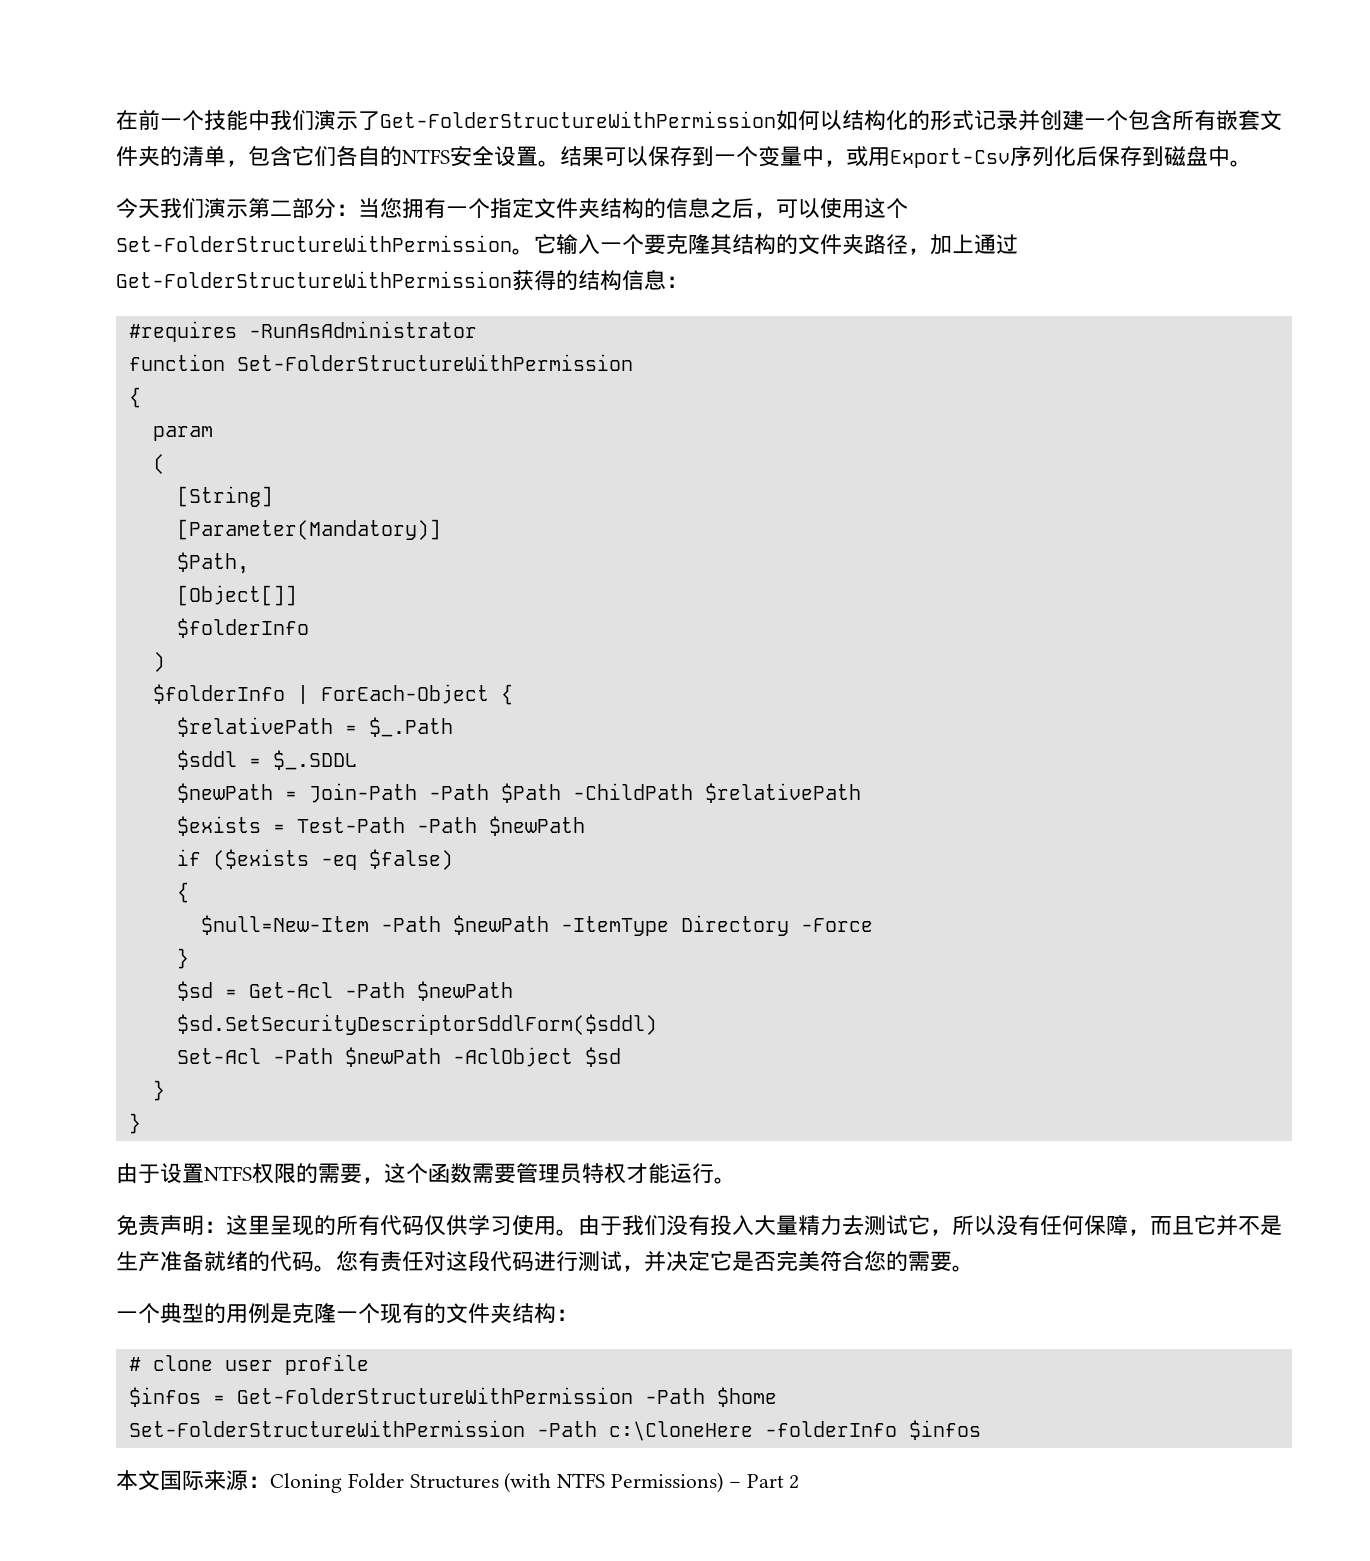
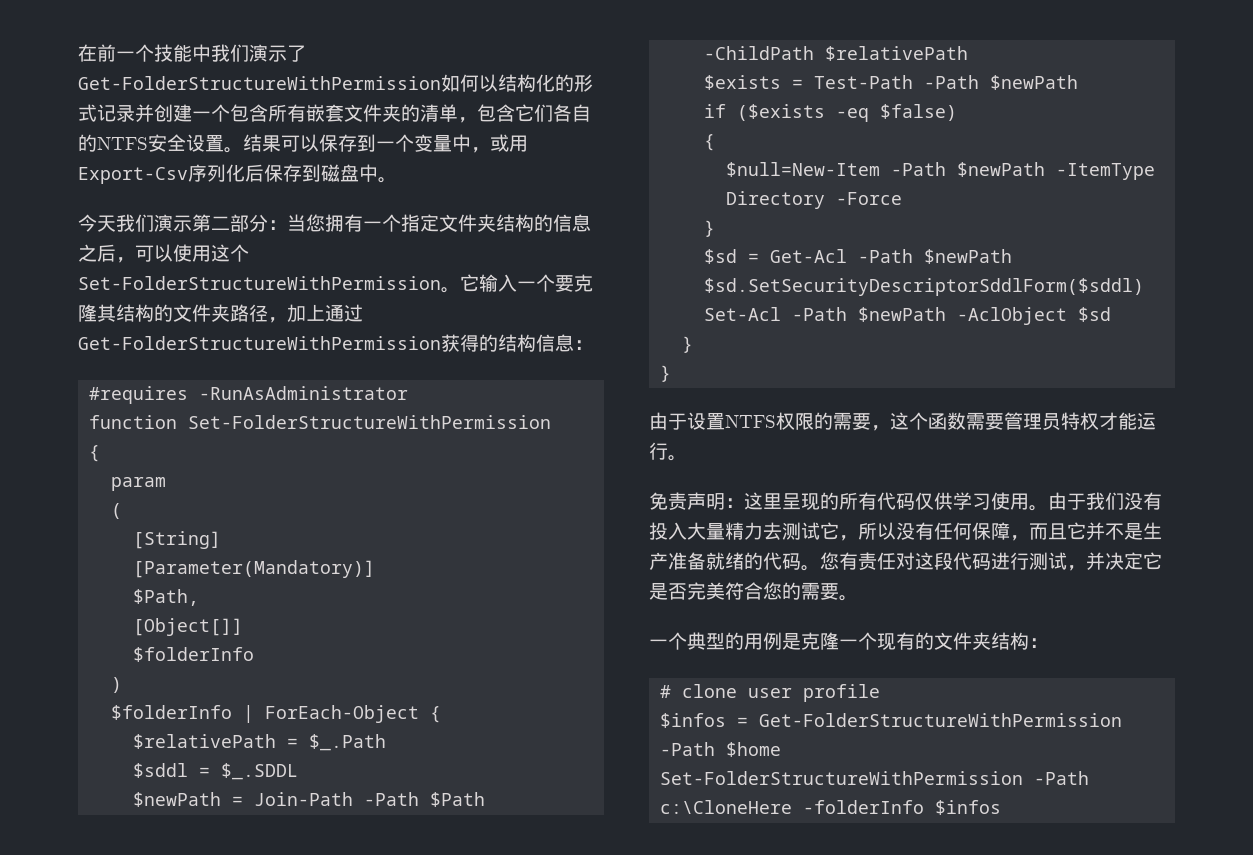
[116,1470,800,1493] // 本文国际来源：Cloning Folder Structures (with NTFS Permissions) – Part 2 -> (1002, 807) none

